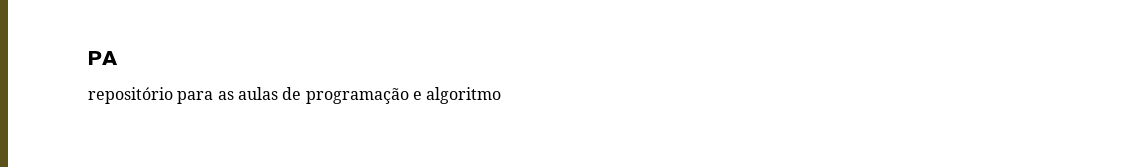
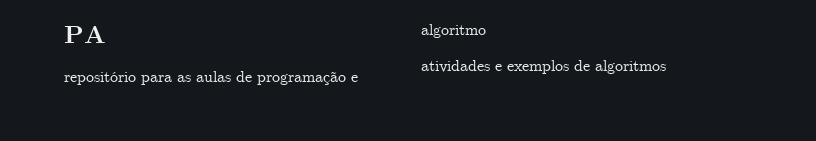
(502, 95) none -> [421,60,666,74] // atividades e exemplos de algoritmos

